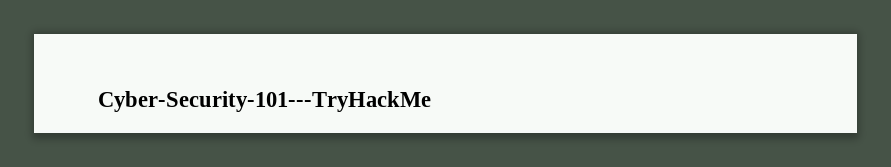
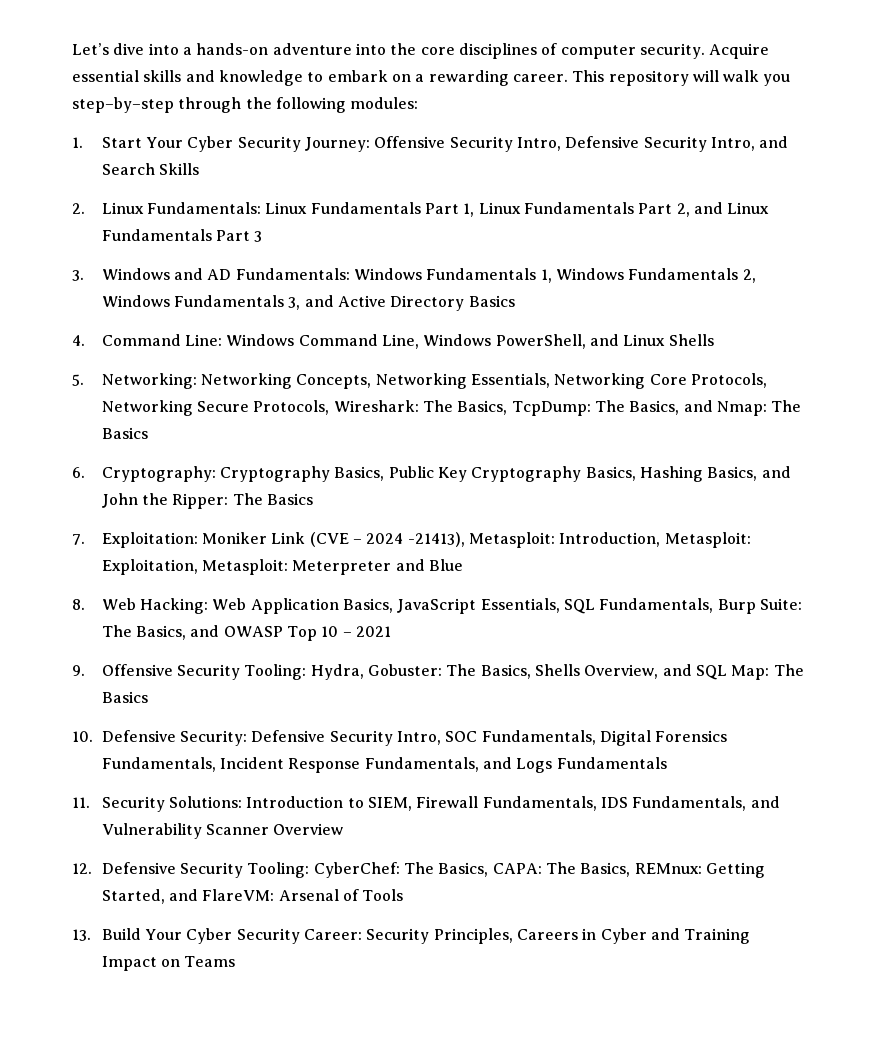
[98,91,431,112] Cyber-Security-101---TryHackMe -> [72,43,770,59] [72,70,791,86] [72,97,419,113] [72,136,789,152] [101,163,200,175] [72,202,770,217] [101,229,263,242] [72,268,756,283] [101,295,515,311] [72,334,714,349] [72,373,767,389] [101,400,802,416] [101,427,148,439] [72,466,791,482] [101,493,314,509] [72,532,751,548] [101,559,464,575] [72,598,802,614] [101,625,391,641] [72,664,804,680] [101,691,148,703] [72,730,728,746] [101,757,667,773] [72,796,780,812] [101,823,344,839] [72,862,765,878] [101,889,404,904] [72,928,751,944] [101,956,236,971] Let’s dive into a hands-on adventure into the core disciplines of computer security. Acquire essential skills and knowledge to embark on a rewarding career. This repository will walk you step–by–step through the following modules: // 1. Start Your Cyber Security Journey: Offensive Security Intro, Defensive Security Intro, and Search Skills // 2. Linux Fundamentals: Linux Fundamentals Part 1, Linux Fundamentals Part 2, and Linux Fundamentals Part 3 // 3. Windows and AD Fundamentals: Windows Fundamentals 1, Windows Fundamentals 2, Windows Fundamentals 3, and Active Directory Basics // 4. Command Line: Windows Command Line, Windows PowerShell, and Linux Shells // 5. Networking: Networking Concepts, Networking Essentials, Networking Core Protocols, Networking Secure Protocols, Wireshark: The Basics, TcpDump: The Basics, and Nmap: The Basics // 6. Cryptography: Cryptography Basics, Public Key Cryptography Basics, Hashing Basics, and John the Ripper: The Basics // 7. Exploitation: Moniker Link (CVE – 2024 -21413), Metasploit: Introduction, Metasploit: Exploitation, Metasploit: Meterpreter and Blue // 8. Web Hacking: Web Application Basics, JavaScript Essentials, SQL Fundamentals, Burp Suite: The Basics, and OWASP Top 10 – 2021 // 9. Offensive Security Tooling: Hydra, Gobuster: The Basics, Shells Overview, and SQL Map: The Basics // 10. Defensive Security: Defensive Security Intro, SOC Fundamentals, Digital Forensics Fundamentals, Incident Response Fundamentals, and Logs Fundamentals // 11. Security Solutions: Introduction to SIEM, Firewall Fundamentals, IDS Fundamentals, and Vulnerability Scanner Overview // 12. Defensive Security Tooling: CyberChef: The Basics, CAPA: The Basics, REMnux: Getting Started, and FlareVM: Arsenal of Tools // 13. Build Your Cyber Security Career: Security Principles, Careers in Cyber and Training Impact on Teams

